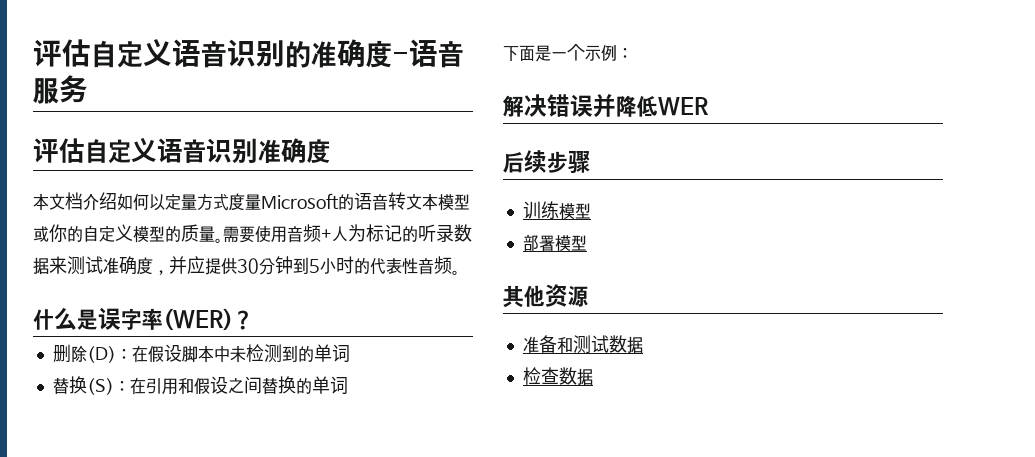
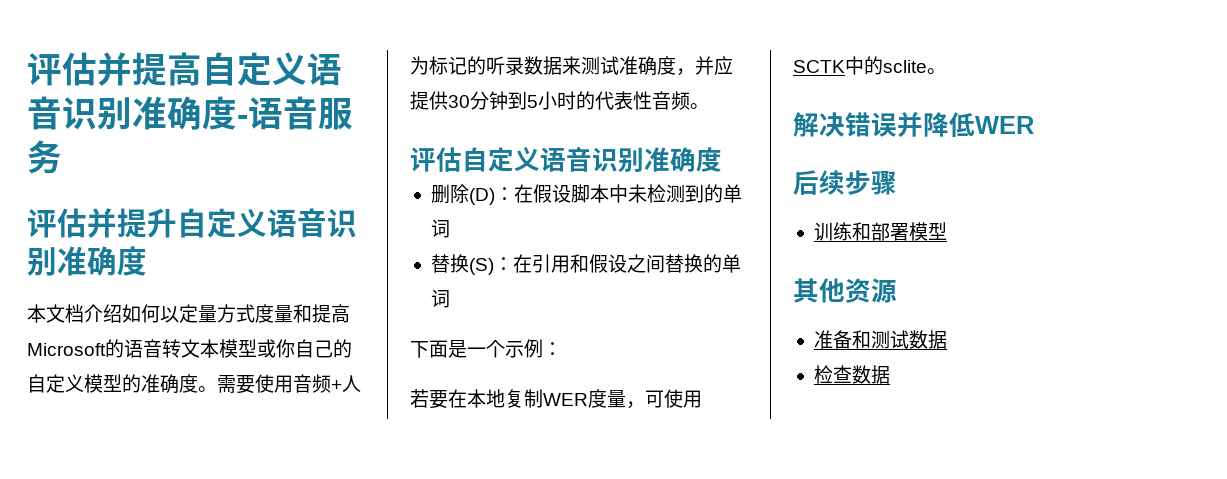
[33,39,311,68] 评估自定义语音识别的 -> [27,52,342,86] [27,96,132,130] 评估并提高自定义语音识别
(85, 150) none -> [87,208,177,238] 并提升
(261, 202) none -> [293,304,350,323] 和提高
(67, 233) none -> [295,339,333,358] 自己
[181,224,215,242] 质量 -> [141,374,198,394] 准确度
[33,307,254,331] 什么是误字率(WER)？ -> [410,147,722,173] 评估自定义语音识别准确度
(633, 53) none -> [410,389,702,409] [793,56,946,75] // 若要在本地复制WER度量，可使用SCTK中的sclite。
[558,203,591,220] 模型 // -> [851,222,871,241] 和

